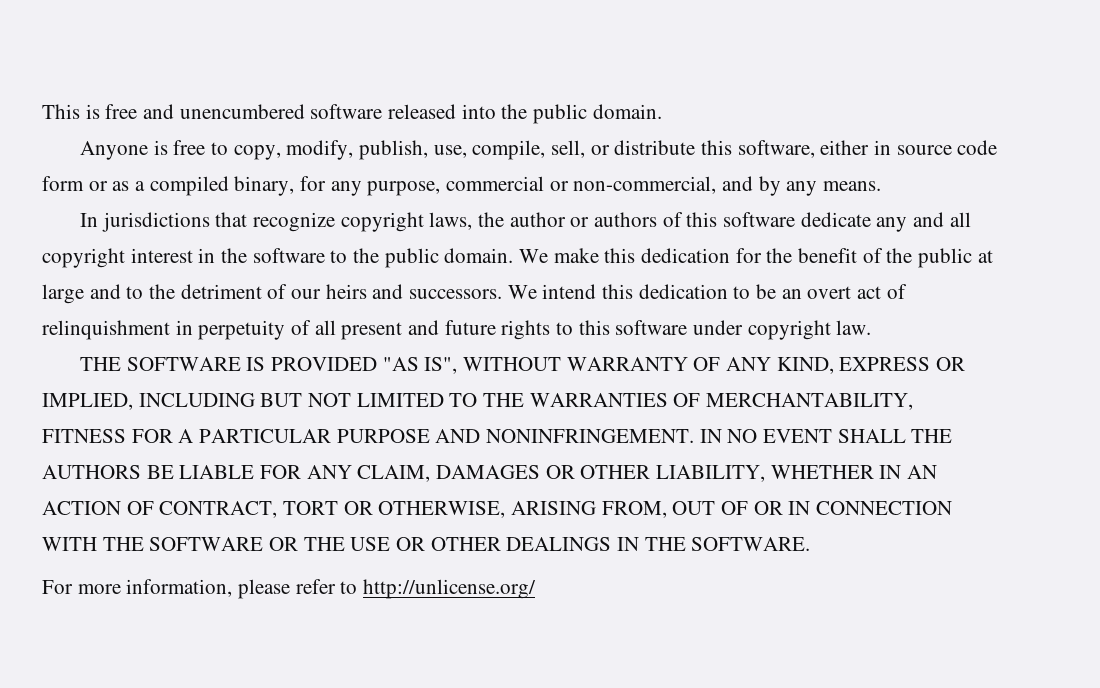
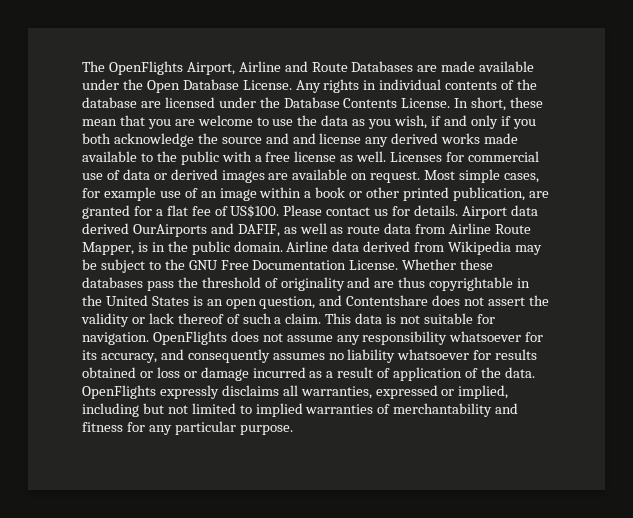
[42,104,662,124] [79,140,998,160] [42,176,882,196] [79,212,971,232] [42,248,993,268] [42,284,907,304] [42,320,872,340] [79,357,966,374] [42,393,914,410] [42,429,953,443] [42,465,938,482] [42,501,953,518] [42,537,811,551] [42,579,537,599] This is free and unencumbered software released into the public domain. // Anyone is free to copy, modify, publish, use, compile, sell, or distribute this software, either in source code form or as a compiled binary, for any purpose, commercial or non-commercial, and by any means. // In jurisdictions that recognize copyright laws, the author or authors of this software dedicate any and all copyright interest in the software to the public domain. We make this dedication for the benefit of the public at large and to the detriment of our heirs and successors. We intend this dedication to be an overt act of relinquishment in perpetuity of all present and future rights to this software under copyright law. // THE SOFTWARE IS PROVIDED "AS IS", WITHOUT WARRANTY OF ANY KIND, EXPRESS OR IMPLIED, INCLUDING BUT NOT LIMITED TO THE WARRANTIES OF MERCHANTABILITY, FITNESS FOR A PARTICULAR PURPOSE AND NONINFRINGEMENT. IN NO EVENT SHALL THE AUTHORS BE LIABLE FOR ANY CLAIM, DAMAGES OR OTHER LIABILITY, WHETHER IN AN ACTION OF CONTRACT, TORT OR OTHERWISE, ARISING FROM, OUT OF OR IN CONNECTION WITH THE SOFTWARE OR THE USE OR OTHER DEALINGS IN THE SOFTWARE. // For more information, please refer to http://unlicense.org/ -> [82,61,535,75] [82,79,538,93] [82,97,544,111] [82,115,536,129] [82,133,519,147] [82,151,539,165] [82,169,539,183] [82,187,549,201] [82,205,538,219] [82,223,532,237] [82,241,543,255] [82,259,494,273] [82,277,531,291] [82,295,549,309] [81,313,495,327] [82,331,544,345] [82,349,538,363] [82,367,535,381] [82,385,509,399] [82,403,519,417] [82,421,293,435] The OpenFlights Airport, Airline and Route Databases are made available under the Open Database License. Any rights in individual contents of the database are licensed under the Database Contents License. In short, these mean that you are welcome to use the data as you wish, if and only if you both acknowledge the source and and license any derived works made available to the public with a free license as well. Licenses for commercial use of data or derived images are available on request. Most simple cases, for example use of an image within a book or other printed publication, are granted for a flat fee of US$100. Please contact us for details. Airport data derived OurAirports and DAFIF, as well as route data from Airline Route Mapper, is in the public domain. Airline data derived from Wikipedia may be subject to the GNU Free Documentation License. Whether these databases pass the threshold of originality and are thus copyrightable in the United States is an open question, and Contentshare does not assert the validity or lack thereof of such a claim. This data is not suitable for navigation. OpenFlights does not assume any responsibility whatsoever for its accuracy, and consequently assumes no liability whatsoever for results obtained or loss or damage incurred as a result of application of the data. OpenFlights expressly disclaims all warranties, expressed or implied, including but not limited to implied warranties of merchantability and fitness for any particular purpose.

